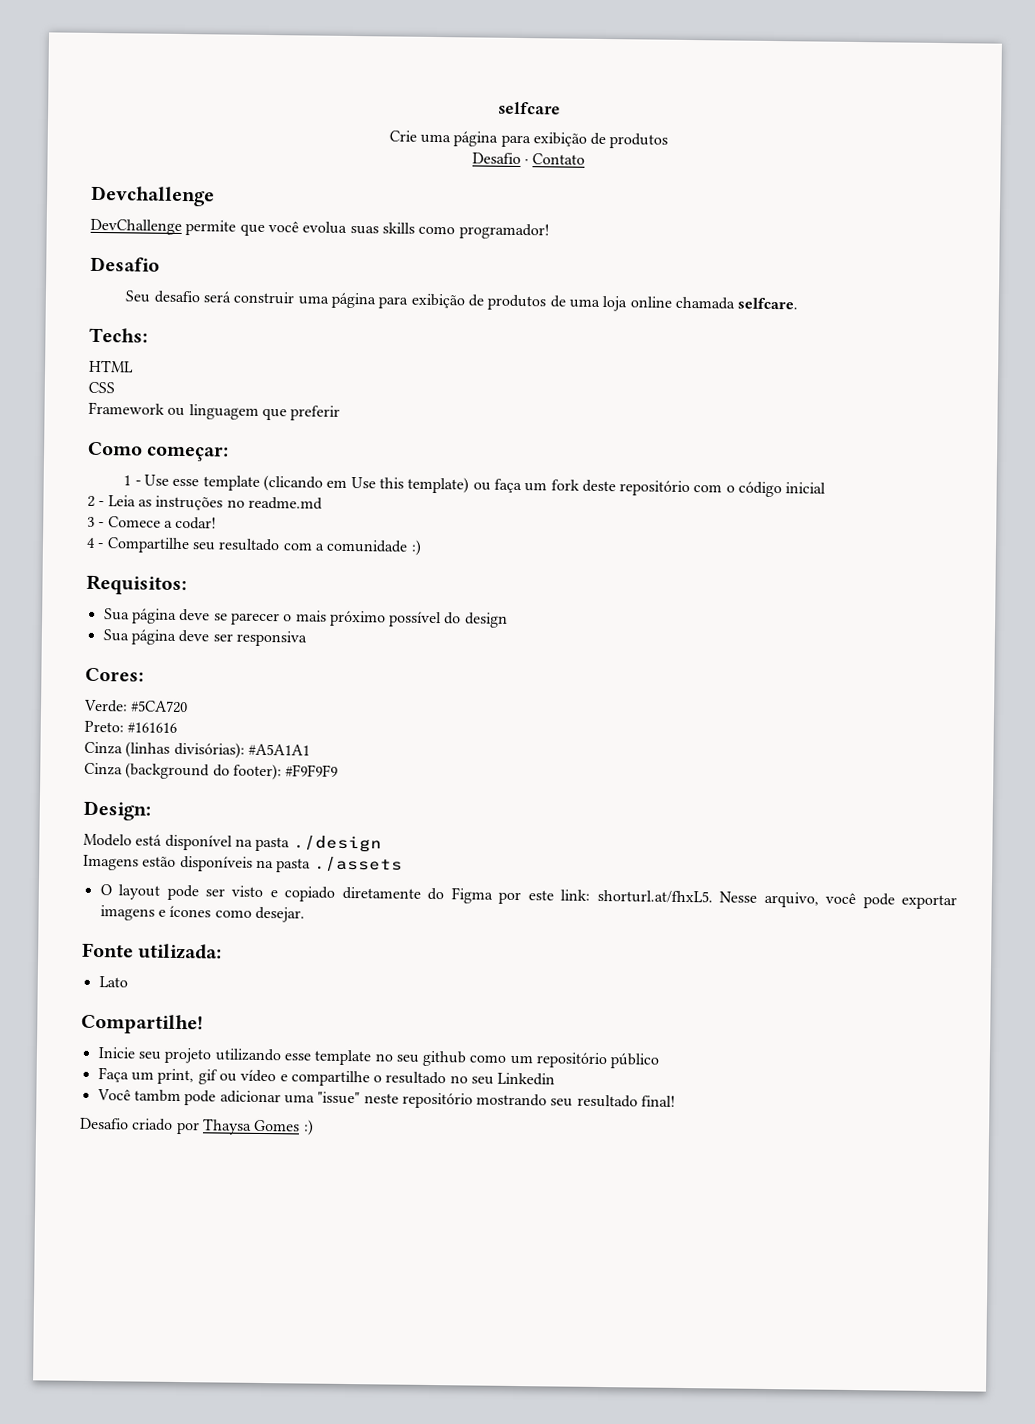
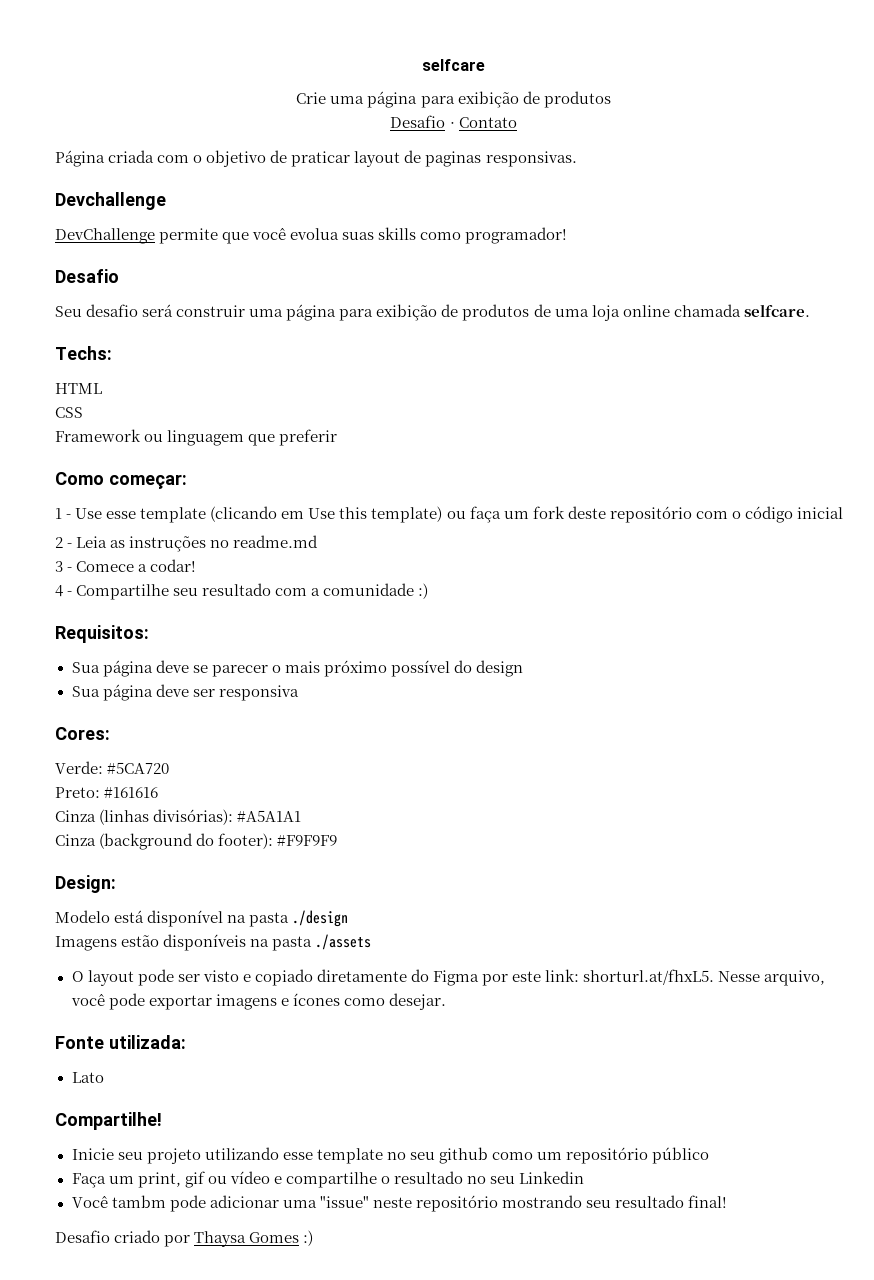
(586, 159) none -> [55,150,577,167] // Página criada com o objetivo de praticar layout de paginas responsivas.

